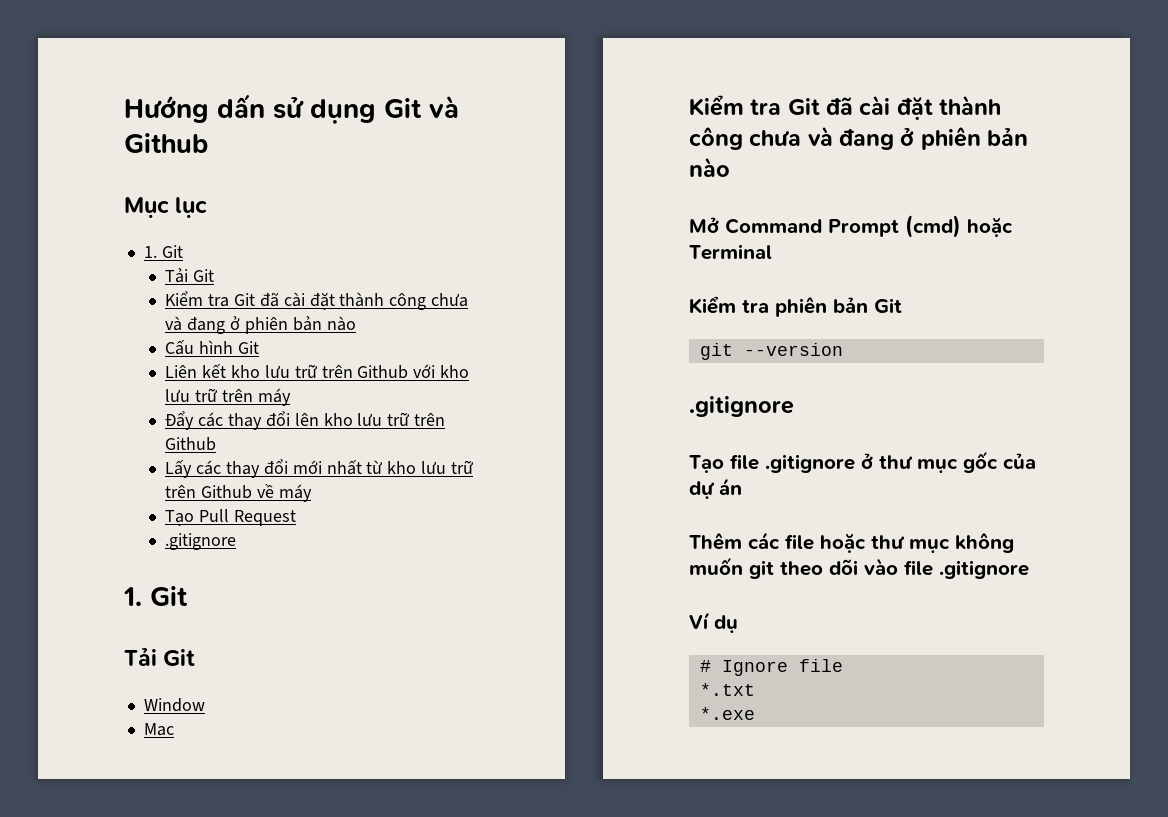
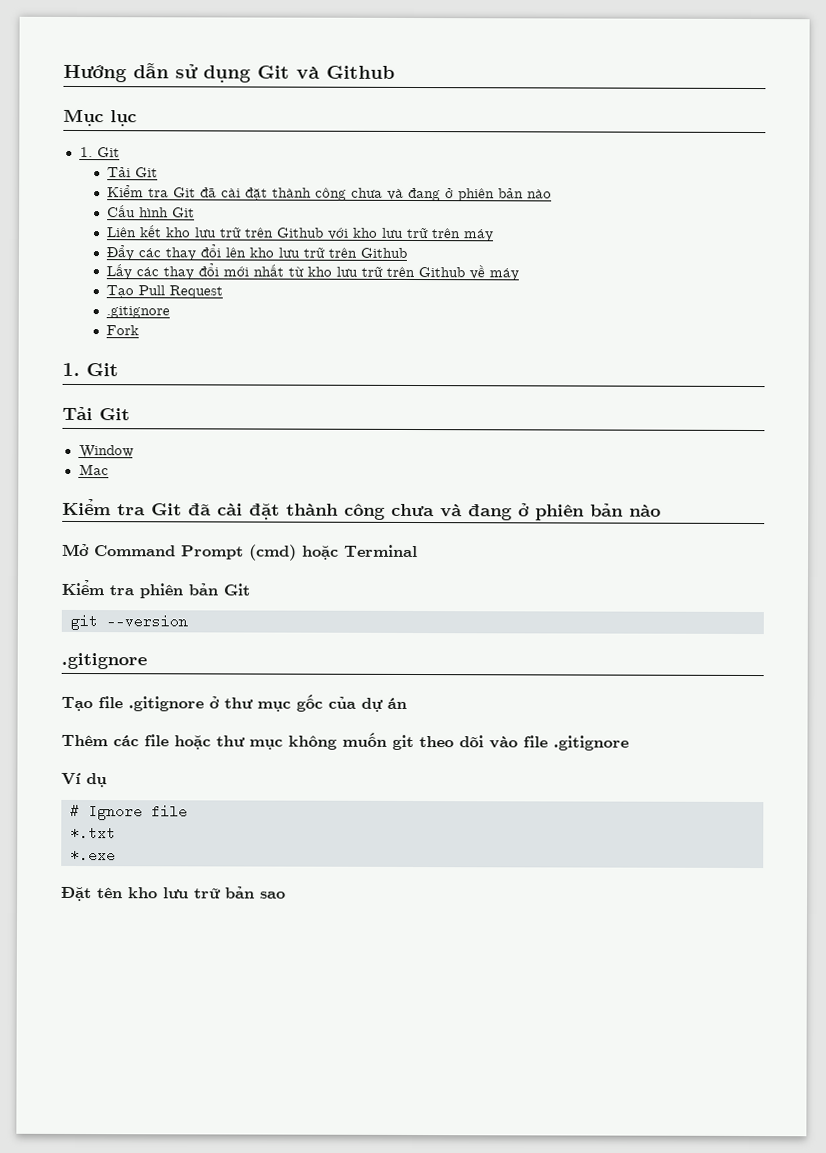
[217,94,265,118] dấn -> [133,63,169,79] dẫn
(237, 541) none -> [106,325,140,336] // Fork
(755, 713) none -> [61,886,286,902] // Đặt tên kho lưu trữ bản sao

